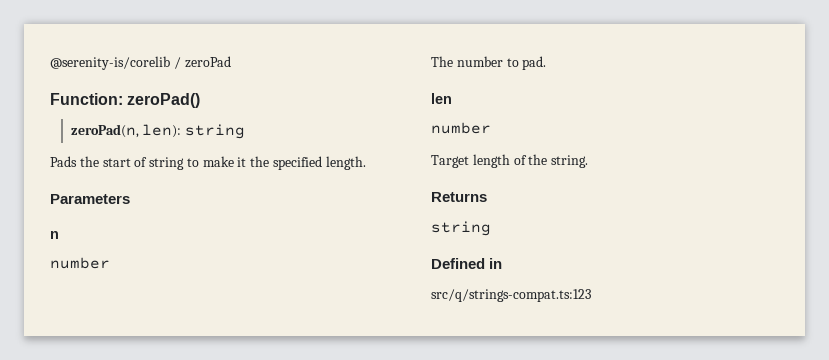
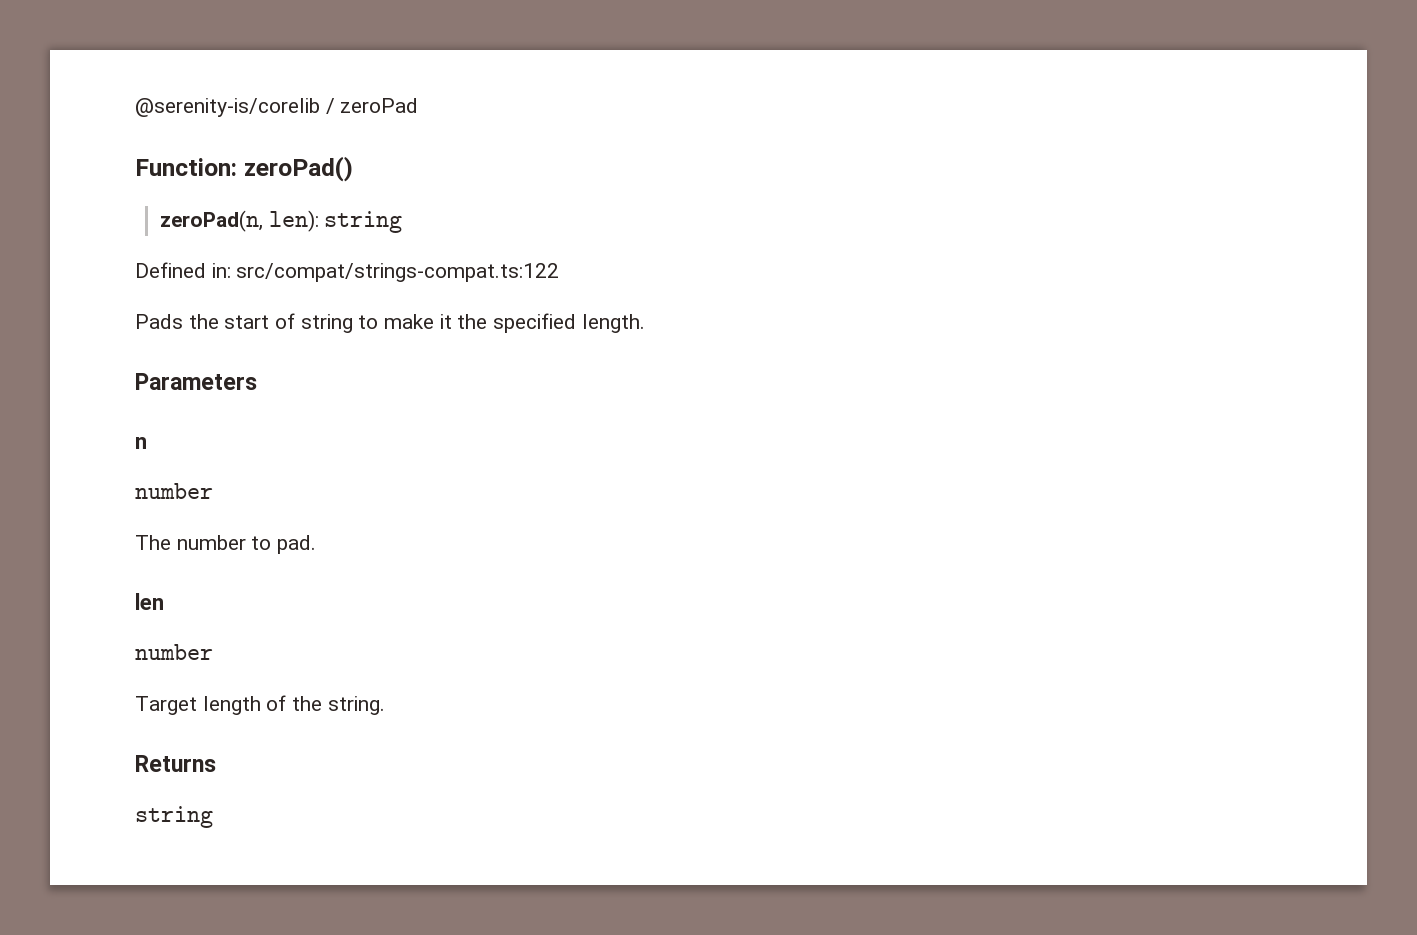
(246, 131) none -> [135,262,560,282] // Defined in: src/compat/strings-compat.ts:122
[431,258,503,269] [431,289,591,302] // Defined in // src/q/strings-compat.ts:123 -> (213, 817) none

